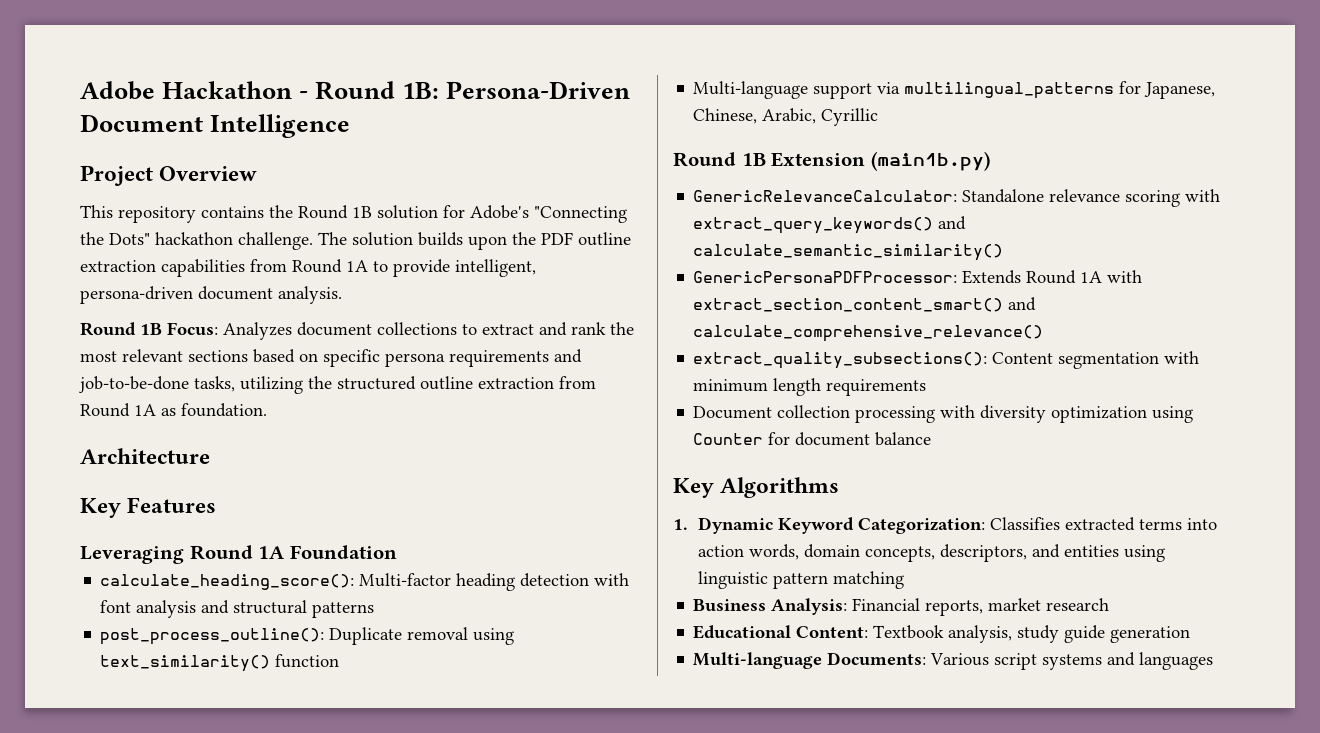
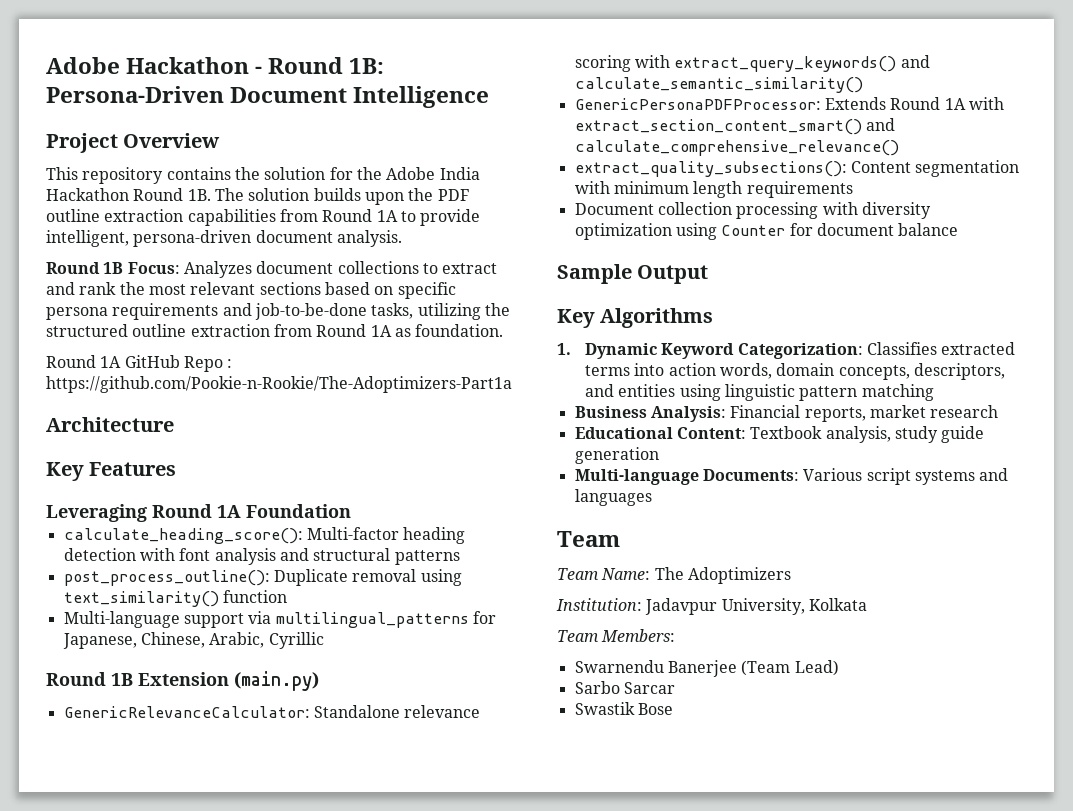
[298,205,627,223] [80,232,313,250] Round 1B solution for Adobe's "Connecting the Dots" hackathon challenge. -> [264,167,480,180] [46,188,211,201] solution for the Adobe India Hackathon Round 1B.
(267, 410) none -> [46,355,233,372] [46,376,512,393] // Round 1A GitHub Repo : https://github.com/Pookie-n-Rookie/The-Adoptimizers-Part1a
[870,151,990,171] (main1b.py) -> [234,671,319,691] (main.py)
(932, 439) none -> [557,264,709,284] // Sample Output
(1214, 661) none -> [557,531,620,547] [557,567,791,584] [556,598,867,615] [557,629,676,642] [574,660,839,677] [574,681,675,694] [574,702,673,715] // Team // Team Name: The Adoptimizers // Institution: Jadavpur University, Kolkata // Team Members: // Swarnendu Banerjee (Team Lead) // Sarbo Sarcar // Swastik Bose

